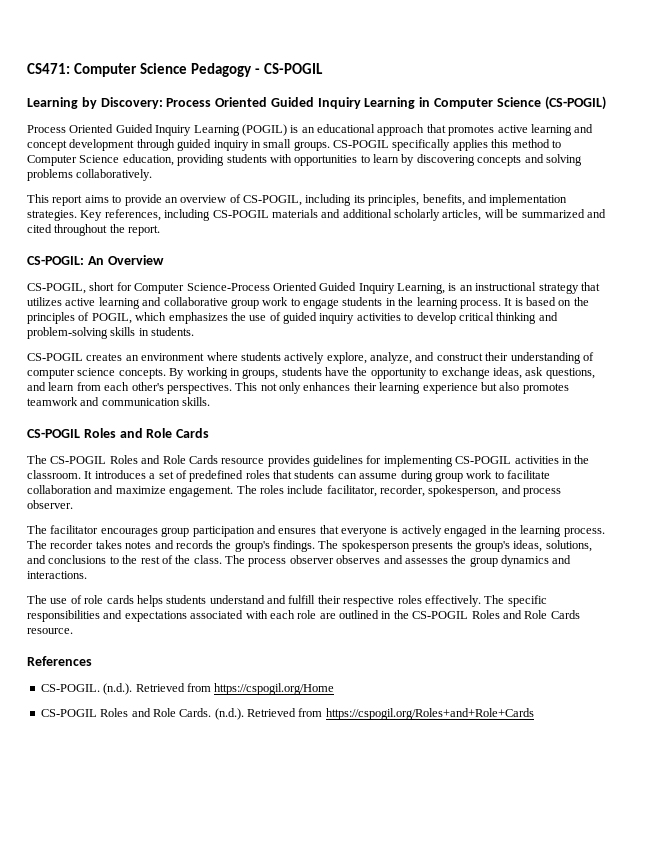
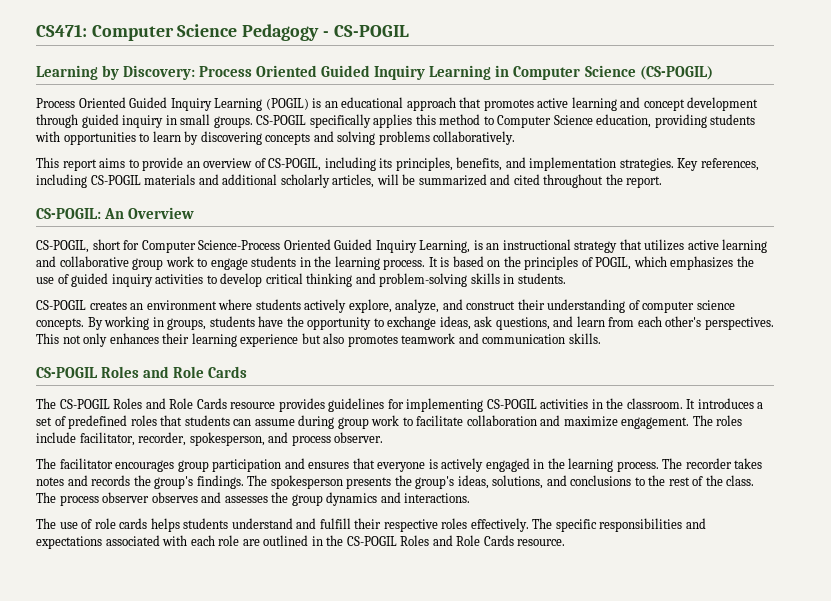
[27,656,92,666] [40,683,335,695] [40,708,534,720] // References // CS-POGIL. (n.d.). Retrieved from https://cspogil.org/Home // CS-POGIL Roles and Role Cards. (n.d.). Retrieved from https://cspogil.org/Roles+and+Role+Cards -> (566, 542) none

